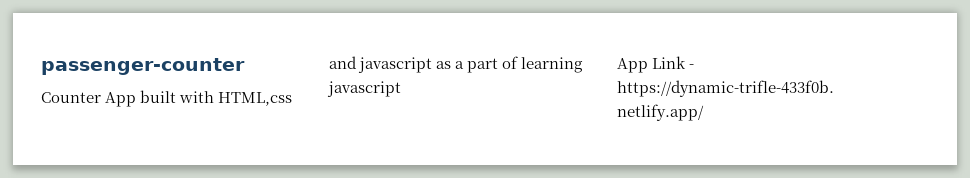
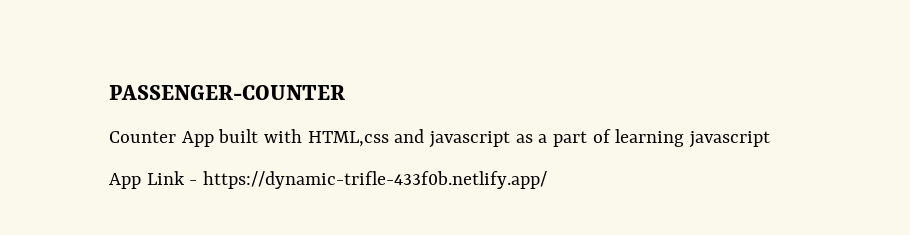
[41,58,245,75] passenger-counter -> [109,85,345,100] PASSENGER-COUNTER

